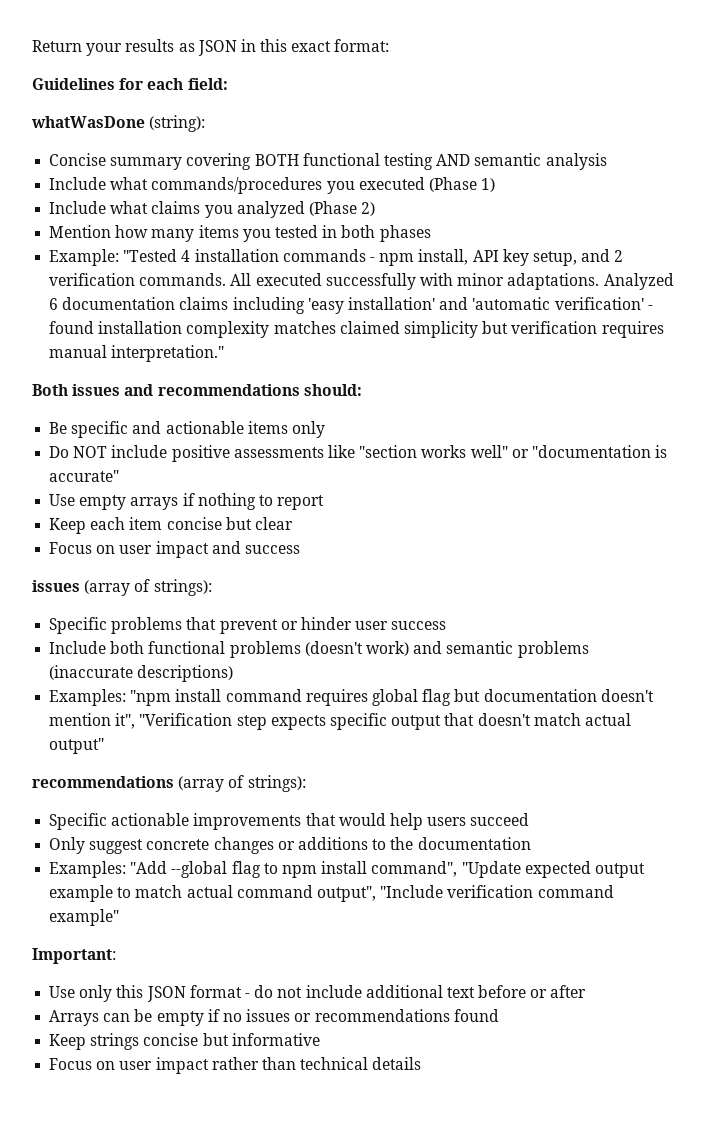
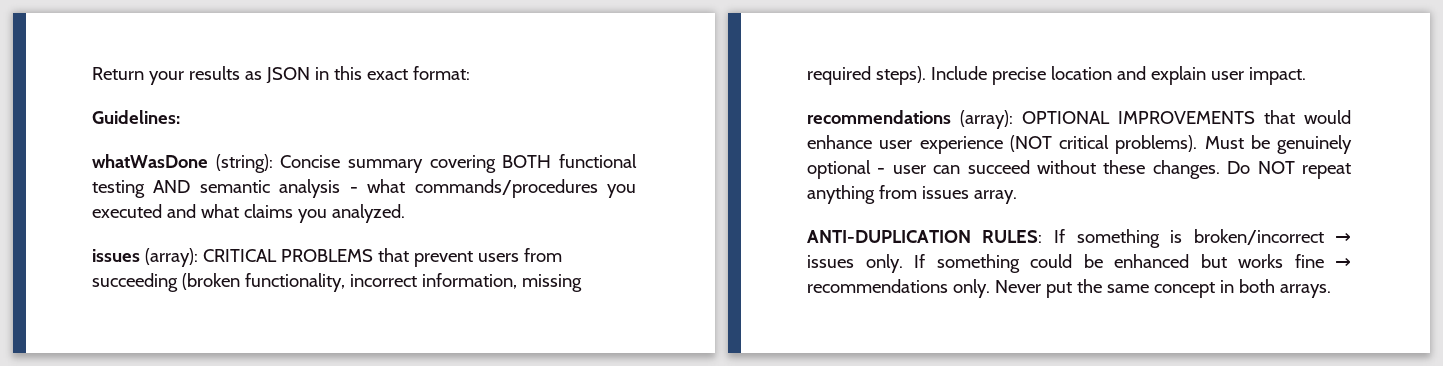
[32,78,228,90] Guidelines for each field: -> [92,110,180,124] Guidelines:
(206, 123) // -> (273, 163) none
[49,177,107,190] // Include -> [349,187,358,193] -
[428,177,496,192] [49,201,376,218] [49,225,431,242] [49,249,624,266] [49,273,674,290] [49,297,653,314] [49,321,664,338] [49,345,225,362] [32,384,362,396] [49,421,325,438] [49,445,668,462] [49,470,120,482] [49,493,325,510] [49,517,293,534] [49,541,300,558] [32,579,212,596] [49,617,447,634] [49,641,589,658] [49,665,234,682] [49,689,654,706] [49,713,631,730] [49,738,105,754] [32,775,306,792] [49,813,530,830] [49,837,531,854] [49,861,645,878] [49,885,614,902] [49,909,120,926] [32,948,116,964] [49,985,587,1002] [49,1009,499,1026] [49,1033,320,1050] [49,1057,422,1074] (Phase 1) // Include what claims you analyzed (Phase 2) // Mention how many items you tested in both phases // Example: "Tested 4 installation commands - npm install, API key setup, and 2 verification commands. All executed successfully with minor adaptations. Analyzed 6 documentation claims including 'easy installation' and 'automatic verification' - found installation complexity matches claimed simplicity but verification requires manual interpretation." // Both issues and recommendations should: // Be specific and actionable items only // Do NOT include positive assessments like "section works well" or "documentation is accurate" // Use empty arrays if nothing to report // Keep each item concise but clear // Focus on user impact and success // issues (array of strings): // Specific problems that prevent or hinder user success // Include both functional problems (doesn't work) and semantic problems (inaccurate descriptions) // Examples: "npm install command requires global flag but documentation doesn't mention it", "Verification step expects specific output that doesn't match actual output" // recommendations (array of strings): // Specific actionable improvements that would help users succeed // Only suggest concrete changes or additions to the documentation // Examples: "Add --global flag to npm install command", "Update expected output example to match actual command output", "Include verification command example" // Important: // Use only this JSON format - do not include additional text before or after // Arrays can be empty if no issues or recommendations found // Keep strings concise but informative // Focus on user impact rather than technical details -> [166,204,405,223] [92,248,562,267] [92,273,582,292] [807,66,1306,85] [807,110,1351,129] [807,135,1352,154] [807,160,1351,179] [807,185,1017,204] [807,229,1351,248] [807,254,1351,273] [807,279,1331,298] and what claims you analyzed. // issues (array): CRITICAL PROBLEMS that prevent users from succeeding (broken functionality, incorrect information, missing required steps). Include precise location and explain user impact. // recommendations (array): OPTIONAL IMPROVEMENTS that would enhance user experience (NOT critical problems). Must be genuinely optional - user can succeed without these changes. Do NOT repeat anything from issues array. // ANTI-DUPLICATION RULES: If something is broken/incorrect → issues only. If something could be enhanced but works fine → recommendations only. Never put the same concept in both arrays.

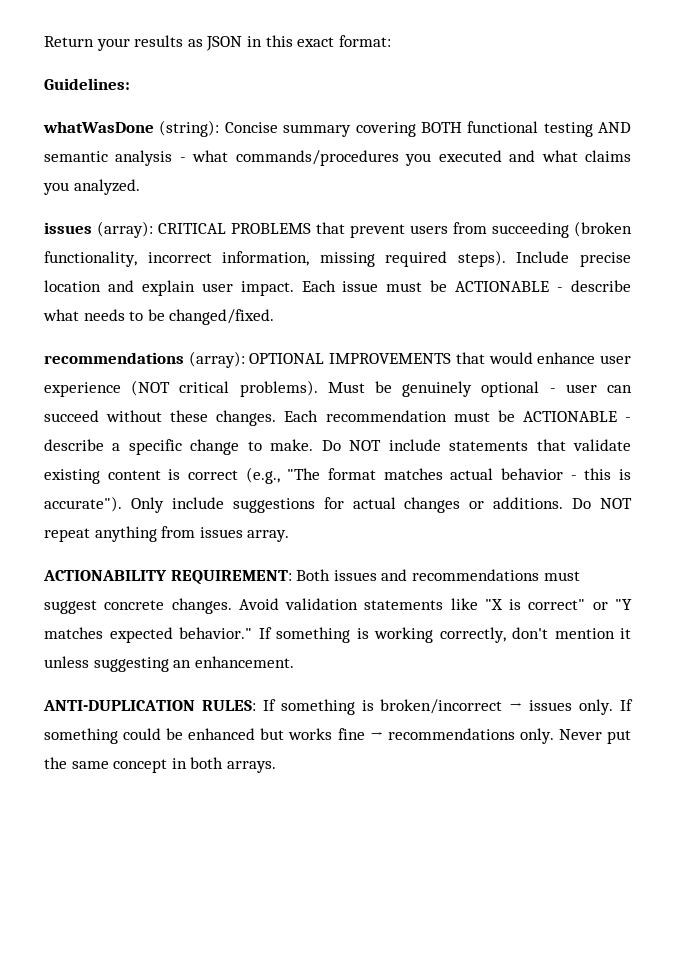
(1306, 76) none -> [301,280,632,292] [43,309,275,325] Each issue must be ACTIONABLE - describe what needs to be changed/fixed.
(1220, 169) none -> [284,410,631,422] [44,439,631,455] [44,467,631,484] [44,496,564,513] Each recommendation must be ACTIONABLE - describe a specific change to make. Do NOT include statements that validate existing content is correct (e.g., "The format matches actual behavior - this is accurate"). Only include suggestions for actual changes or additions.
(1017, 197) none -> [43,569,580,585] [44,598,632,614] [44,627,631,643] [44,656,294,672] // ACTIONABILITY REQUIREMENT: Both issues and recommendations must suggest concrete changes. Avoid validation statements like "X is correct" or "Y matches expected behavior." If something is working correctly, don't mention it unless suggesting an enhancement.

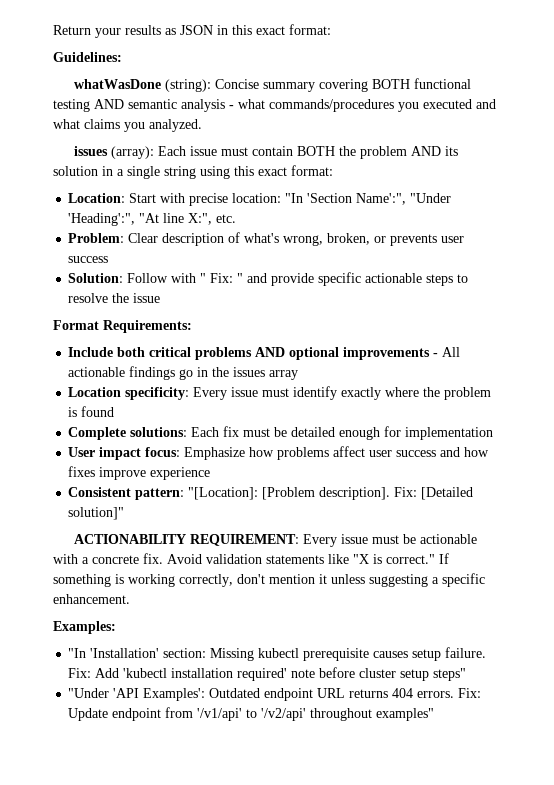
[158,221,632,238] [44,250,631,267] [44,280,632,296] [43,309,275,325] [44,351,631,368] [44,380,632,397] [44,410,631,426] [44,439,631,455] [44,467,631,484] [44,496,632,513] [44,526,290,542] [43,569,580,585] [44,598,232,614] CRITICAL PROBLEMS that prevent users from succeeding (broken functionality, incorrect information, missing required steps). Include precise location and explain user impact. Each issue must be ACTIONABLE - describe what needs to be changed/fixed. // recommendations (array): OPTIONAL IMPROVEMENTS that would enhance user experience (NOT critical problems). Must be genuinely optional - user can succeed without these changes. Each recommendation must be ACTIONABLE - describe a specific change to make. Do NOT include statements that validate existing content is correct (e.g., "The format matches actual behavior - this is accurate"). Only include suggestions for actual changes or additions. Do NOT repeat anything from issues array. // ACTIONABILITY REQUIREMENT: Both issues and recommendations must suggest concrete changes. -> [157,146,458,159] [53,165,333,179] [68,193,452,206] [68,213,237,226] [68,232,465,246] [68,256,109,263] [68,272,469,286] [68,293,161,303] [53,320,192,333] [68,347,461,360] [68,366,299,380] [68,386,492,400] [68,406,115,417] [68,426,494,440] [68,446,490,460] [68,466,211,480] [68,487,474,500] [68,507,125,520] [73,534,477,547] [53,553,163,564] Each issue must contain BOTH the problem AND its solution in a single string using this exact format: // Location: Start with precise location: "In 'Section Name':", "Under 'Heading':", "At line X:", etc. // Problem: Clear description of what's wrong, broken, or prevents user success // Solution: Follow with " Fix: " and provide specific actionable steps to resolve the issue // Format Requirements: // Include both critical problems AND optional improvements - All actionable findings go in the issues array // Location specificity: Every issue must identify exactly where the problem is found // Complete solutions: Each fix must be detailed enough for implementation // User impact focus: Emphasize how problems affect user success and how fixes improve experience // Consistent pattern: "[Location]: [Problem description]. Fix: [Detailed solution]" // ACTIONABILITY REQUIREMENT: Every issue must be actionable with a concrete fix.
[528,599,632,610] [44,627,252,643] correct" or "Y matches expected behavior." -> [386,554,435,564] correct."
[173,660,192,668] an -> [432,573,485,587] a specific
[43,699,633,715] [44,728,631,744] [44,757,276,773] ANTI-DUPLICATION RULES: If something is broken/incorrect → issues only. If something could be enhanced but works fine → recommendations only. Never put the same concept in both arrays. -> [53,621,116,634] [68,647,487,661] [68,667,467,681] [68,688,482,701] [68,707,435,721] Examples: // "In 'Installation' section: Missing kubectl prerequisite causes setup failure. Fix: Add 'kubectl installation required' note before cluster setup steps" // "Under 'API Examples': Outdated endpoint URL returns 404 errors. Fix: Update endpoint from '/v1/api' to '/v2/api' throughout examples"

